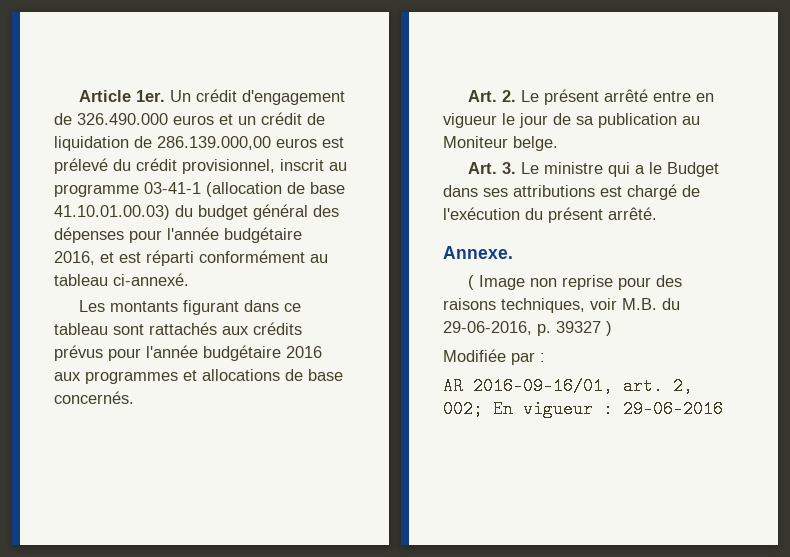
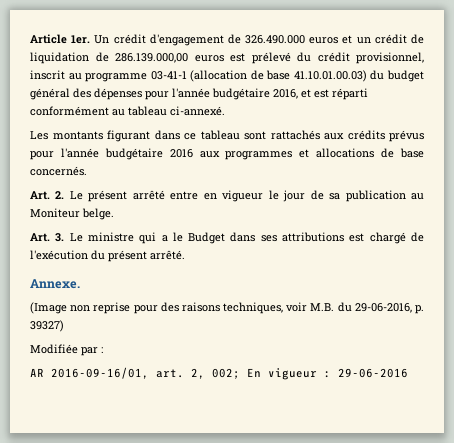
[468,275,526,290] ( Image -> [30,302,67,314] (Image
[556,321,612,336] 39327 ) -> [30,320,64,332] 39327)

